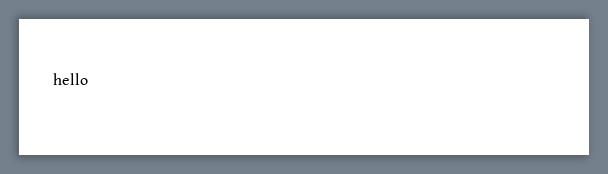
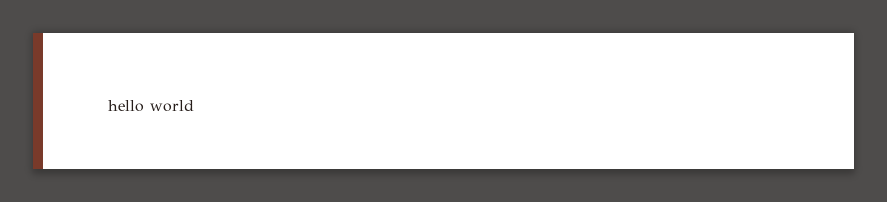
(88, 79) none -> [150,100,194,112] world

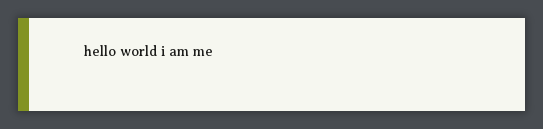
(194, 106) none -> [161,46,213,56] i am me

